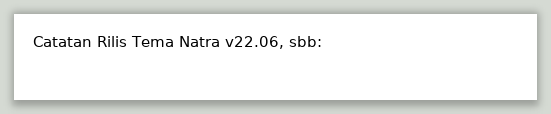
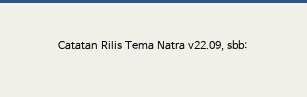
[224,36,284,49] v22.06, -> [187,41,224,51] v22.09,

